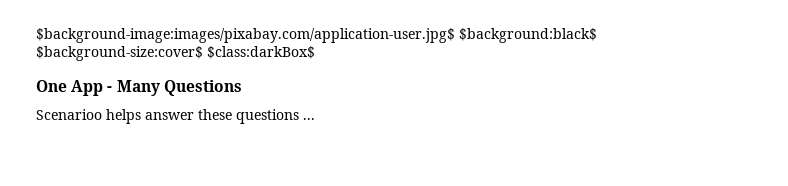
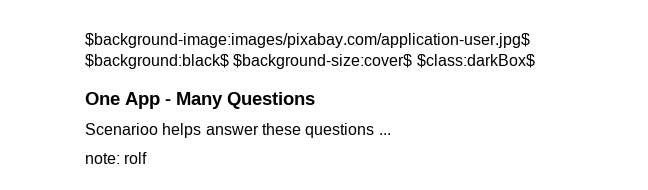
(315, 119) none -> [85,152,148,164] // note: rolf

